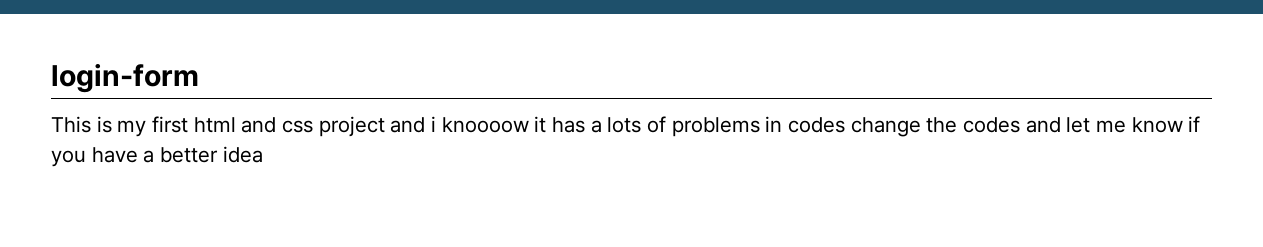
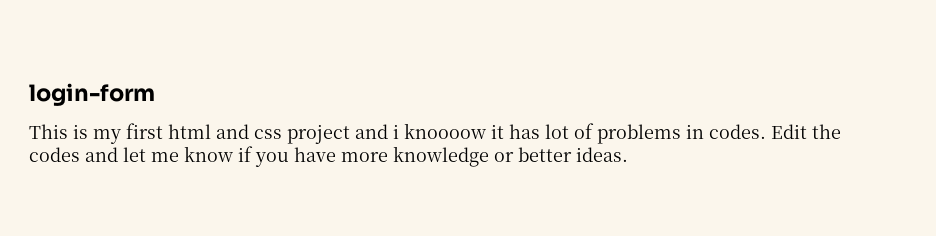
[590,117,642,133] a lots -> [545,124,569,139] lot
[788,117,921,137] codes change -> [709,124,807,139] codes. Edit
[143,146,263,163] a better idea -> [341,146,628,167] more knowledge or better ideas.

